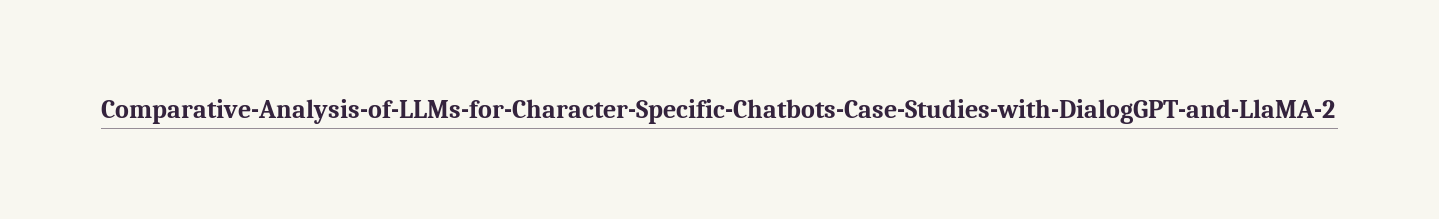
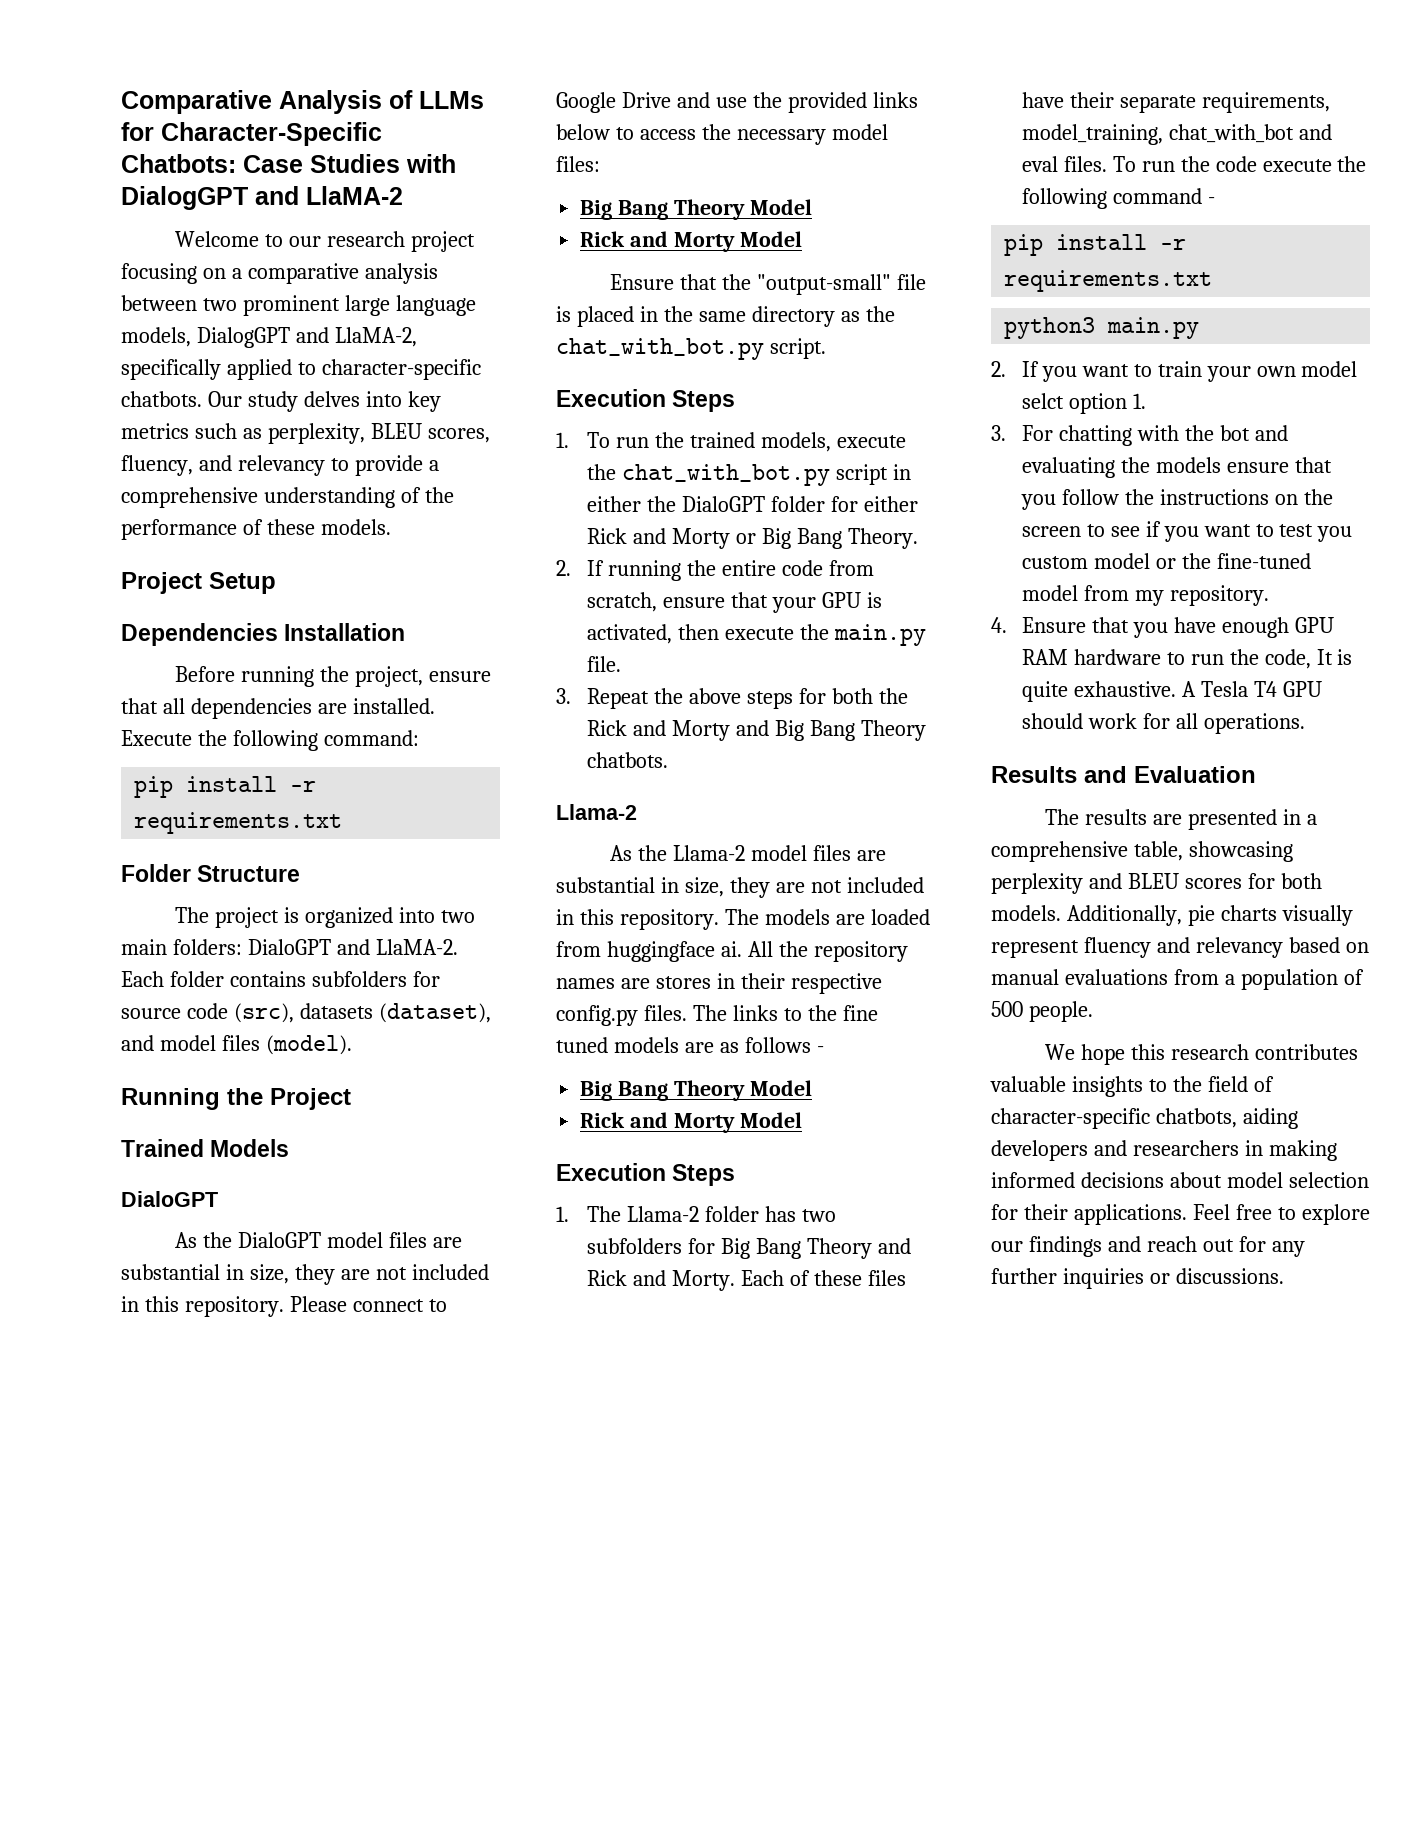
[101,99,1335,124] Comparative-Analysis-of-LLMs-for-Character-Specific-Chatbots-Case-Studies-with-DialogGPT-and-LlaMA-2 -> [121,90,484,114] [121,122,382,146] [121,154,456,173] [121,186,403,210] [175,231,476,252] [121,263,438,284] [121,295,476,316] [121,327,417,348] [121,359,481,380] [121,391,441,412] [121,423,490,444] [121,455,439,476] [121,487,454,508] [121,519,391,540] [121,572,276,594] [121,623,406,646] [175,666,492,687] [121,698,435,719] [121,730,419,751] [134,776,317,798] [134,812,343,834] [121,864,301,882] [175,907,476,928] [121,939,458,955] [121,971,440,987] [121,1003,491,1023] [121,1035,352,1055] [121,1088,351,1110] [121,1139,290,1157] [121,1191,218,1207] [175,1232,463,1248] [121,1264,489,1285] [121,1296,447,1317] [556,92,918,113] [556,124,888,145] [556,156,600,172] [580,199,813,220] [580,231,803,252] [610,274,927,295] [556,306,895,327] [556,338,826,360] [556,389,736,412] [556,432,906,452] [586,464,911,486] [586,496,918,512] [586,528,918,549] [556,560,874,581] [586,592,882,613] [586,624,926,646] [586,656,621,672] [556,688,908,709] [586,720,926,741] [586,752,668,768] [556,804,637,820] [610,845,887,861] [556,877,924,898] [556,909,930,930] [556,941,908,962] [556,973,882,994] [556,1005,878,1026] [556,1037,824,1053] [580,1080,813,1101] [580,1112,803,1133] [556,1163,736,1186] [556,1206,836,1222] [586,1238,911,1259] [586,1270,906,1291] [1021,92,1330,113] [1021,124,1332,145] [1021,156,1367,172] [1021,188,1215,209] [1004,234,1187,256] [1004,270,1213,292] [1004,317,1200,339] [991,361,1358,382] [1021,393,1146,414] [991,425,1288,446] [1021,457,1332,478] [1020,489,1333,510] [1021,521,1353,542] [1021,553,1311,569] [1021,585,1269,606] [991,617,1334,638] [1021,649,1353,669] [1021,681,1322,702] [1021,713,1305,734] [991,766,1256,783] [1045,809,1318,830] [991,841,1293,862] [991,873,1322,894] [991,905,1353,926] [991,937,1369,958] [991,969,1364,990] [991,1001,1093,1022] [1045,1044,1359,1065] [990,1076,1274,1097] [991,1108,1298,1129] [991,1140,1337,1161] [991,1172,1369,1188] [991,1204,1370,1225] [991,1236,1305,1257] [991,1268,1284,1289] Comparative Analysis of LLMs for Character-Specific Chatbots: Case Studies with DialogGPT and LlaMA-2 // Welcome to our research project focusing on a comparative analysis between two prominent large language models, DialogGPT and LlaMA-2, specifically applied to character-specific chatbots. Our study delves into key metrics such as perplexity, BLEU scores, fluency, and relevancy to provide a comprehensive understanding of the performance of these models. // Project Setup // Dependencies Installation // Before running the project, ensure that all dependencies are installed. Execute the following command: // pip install -r requirements.txt // Folder Structure // The project is organized into two main folders: DialoGPT and LlaMA-2. Each folder contains subfolders for source code (src), datasets (dataset), and model files (model). // Running the Project // Trained Models // DialoGPT // As the DialoGPT model files are substantial in size, they are not included in this repository. Please connect to Google Drive and use the provided links below to access the necessary model files: // Big Bang Theory Model // Rick and Morty Model // Ensure that the "output-small" file is placed in the same directory as the chat_with_bot.py script. // Execution Steps // 1. To run the trained models, execute the chat_with_bot.py script in either the DialoGPT folder for either Rick and Morty or Big Bang Theory. // 2. If running the entire code from scratch, ensure that your GPU is activated, then execute the main.py file. // 3. Repeat the above steps for both the Rick and Morty and Big Bang Theory chatbots. // Llama-2 // As the Llama-2 model files are substantial in size, they are not included in this repository. The models are loaded from huggingface ai. All the repository names are stores in their respective config.py files. The links to the fine tuned models are as follows - // Big Bang Theory Model // Rick and Morty Model // Execution Steps // 1. The Llama-2 folder has two subfolders for Big Bang Theory and Rick and Morty. Each of these files have their separate requirements, model_training, chat_with_bot and eval files. To run the code execute the following command - // pip install -r requirements.txt // python3 main.py // 2. If you want to train your own model selct option 1. // 3. For chatting with the bot and evaluating the models ensure that you follow the instructions on the screen to see if you want to test you custom model or the fine-tuned model from my repository. // 4. Ensure that you have enough GPU RAM hardware to run the code, It is quite exhaustive. A Tesla T4 GPU should work for all operations. // Results and Evaluation // The results are presented in a comprehensive table, showcasing perplexity and BLEU scores for both models. Additionally, pie charts visually represent fluency and relevancy based on manual evaluations from a population of 500 people. // We hope this research contributes valuable insights to the field of character-specific chatbots, aiding developers and researchers in making informed decisions about model selection for their applications. Feel free to explore our findings and reach out for any further inquiries or discussions.

